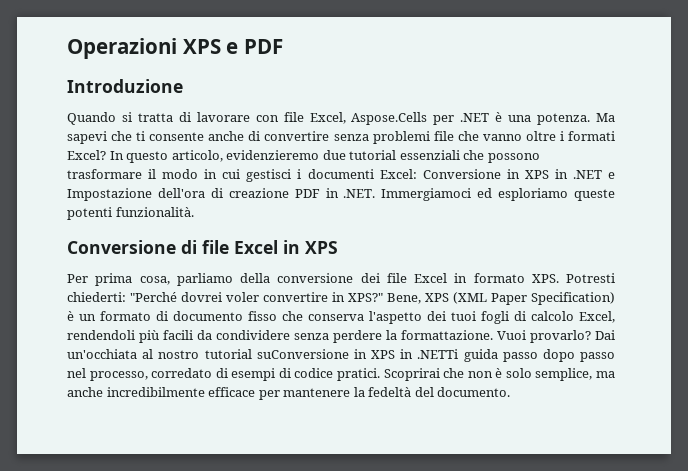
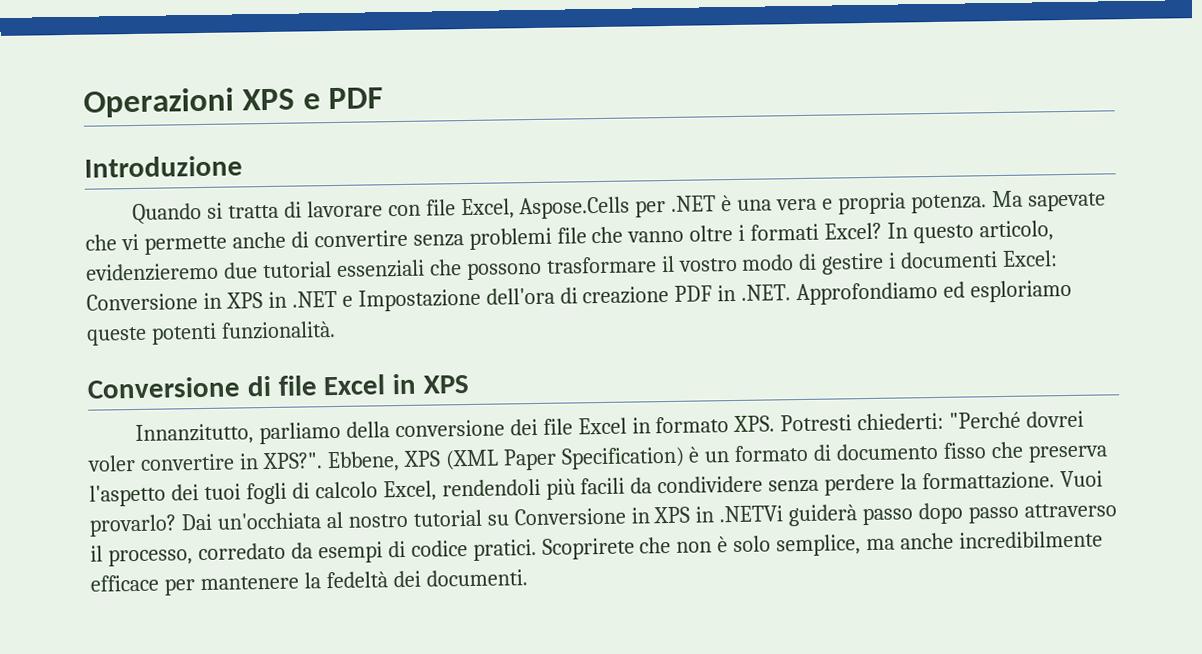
[537,113,616,125] [67,131,205,144] potenza. Ma sapevi che ti consente -> [776,190,1106,215] [85,233,227,255] vera e propria potenza. Ma sapevate che vi permette
[162,169,292,182] modo in cui gestisci -> [677,252,885,275] vostro modo di gestire
[381,188,472,201] Immergiamoci -> [796,281,939,306] Approfondiamo
[67,273,170,286] Per prima cosa, -> [134,423,254,446] Innanzitutto,
[348,293,421,304] XPS?" Bene, -> [261,451,400,473] XPS?". Ebbene,
[308,314,364,321] conserva -> [1028,444,1109,463] preserva
[256,349,498,362] suConversione in XPS in .NETTi guida -> [486,504,859,527] su Conversione in XPS in .NETVi guiderà
[67,368,86,378] nel -> [1024,503,1118,518] [90,545,103,562] attraverso il
[215,368,228,378] di -> [290,542,313,559] da
[383,368,440,381] Scoprirai -> [541,537,635,560] Scoprirete
[414,387,511,397] del documento. -> [392,569,528,588] dei documenti.

